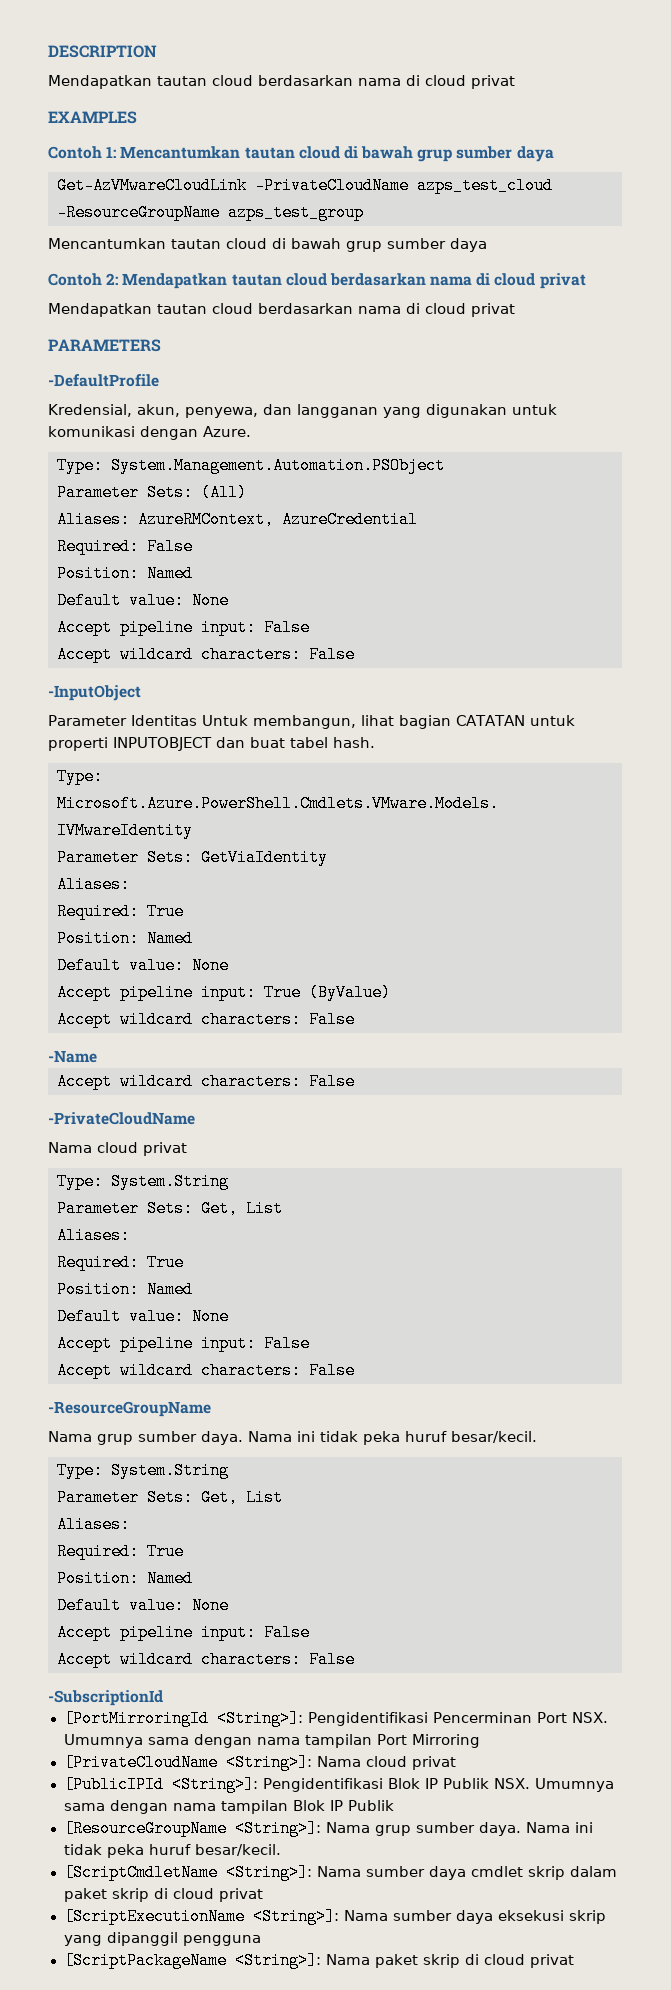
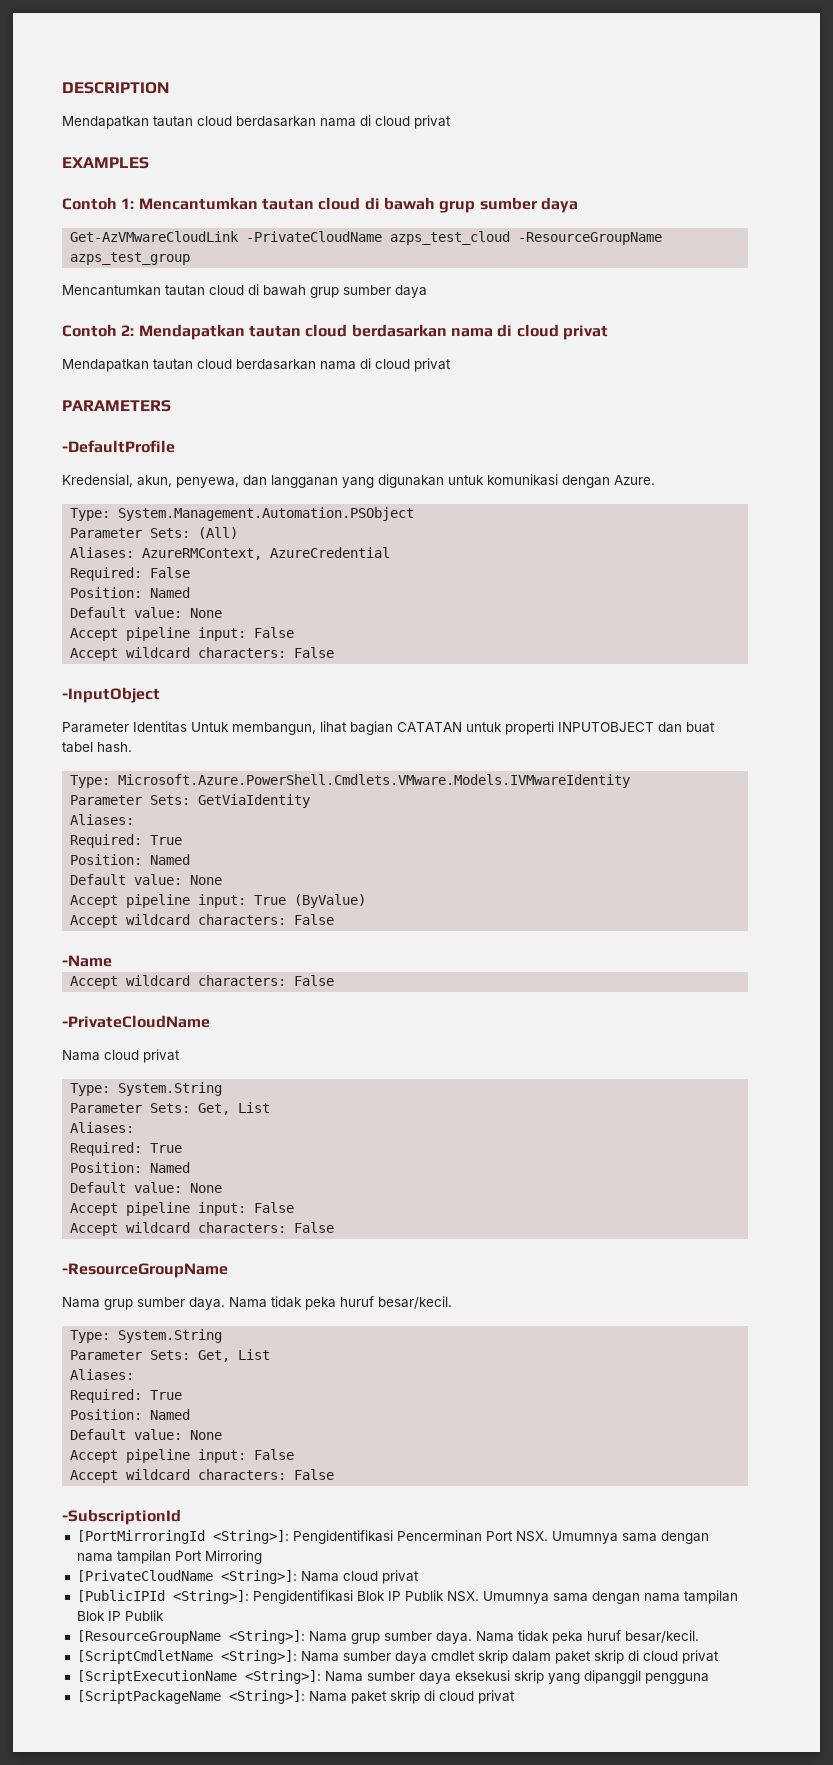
[297,1431,315,1442] ini -> (267, 1302) none
[574,1822,593,1833] ini -> (514, 1636) none

